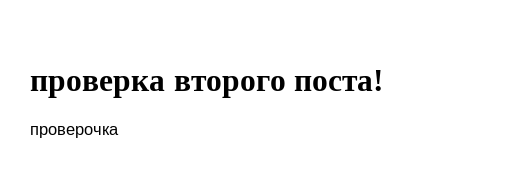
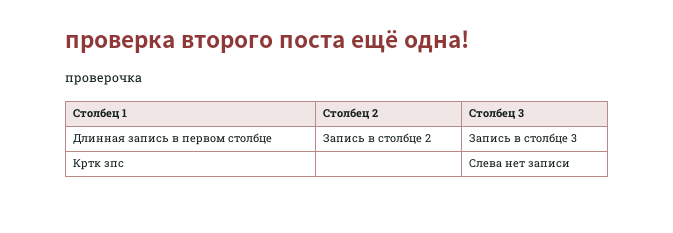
[294,70,384,91] [30,126,119,138] поста! // проверочка -> [279,30,470,53] [65,75,142,85] [72,108,127,119] [322,108,378,119] [468,108,524,119] [72,133,272,145] [322,133,431,144] [468,133,577,144] [72,159,124,170] [468,159,570,168] поста ещё одна! // проверочка // Столбец 1 | Столбец 2 | Столбец 3 // Длинная запись в первом столбце | Запись в столбце 2 | Запись в столбце 3 // Кртк зпс | | Слева нет записи

